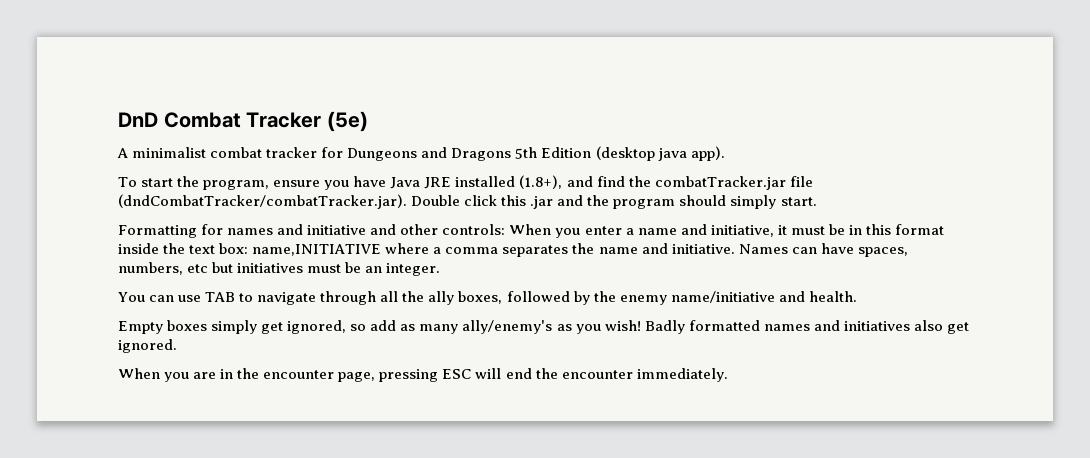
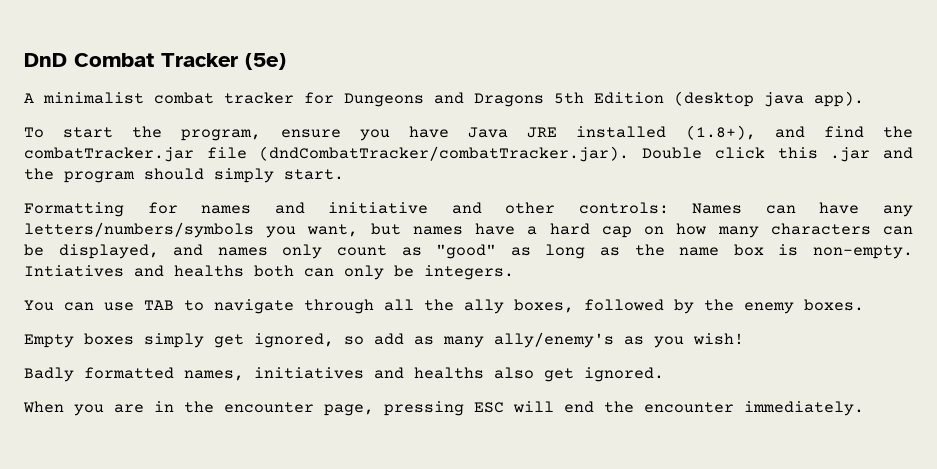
[509,224,944,238] [118,243,908,257] [118,262,441,276] When you enter a name and initiative, it must be in this format inside the text box: name,INITIATIVE where a comma separates the name and initiative. Names can have spaces, numbers, etc but initiatives must be an integer. -> [692,202,913,217] [24,222,914,238] [24,244,914,259] [24,265,514,280] Names can have any letters/numbers/symbols you want, but names have a hard cap on how many characters can be displayed, and names only count as "good" as long as the name box is non-empty. Intiatives and healths both can only be integers.
[670,291,857,303] name/initiative and health. -> [804,299,864,311] boxes.
(641, 325) none -> (744, 339) //
[763,320,910,331] names and initiatives -> [184,367,484,381] names, initiatives and healths

